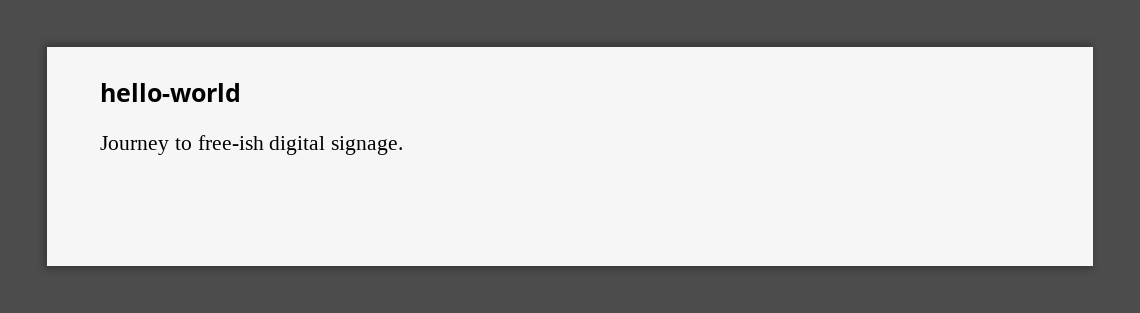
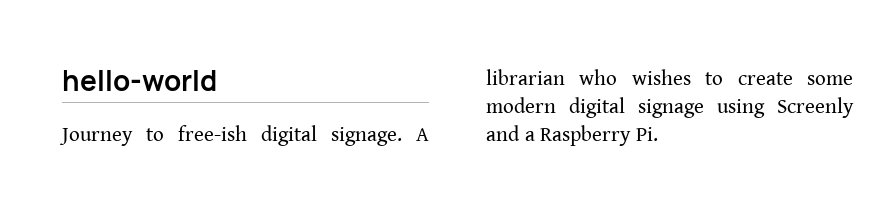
(404, 145) none -> [416,128,429,141] [486,69,853,85] [486,97,854,118] [486,125,659,146] A librarian who wishes to create some modern digital signage using Screenly and a Raspberry Pi.

